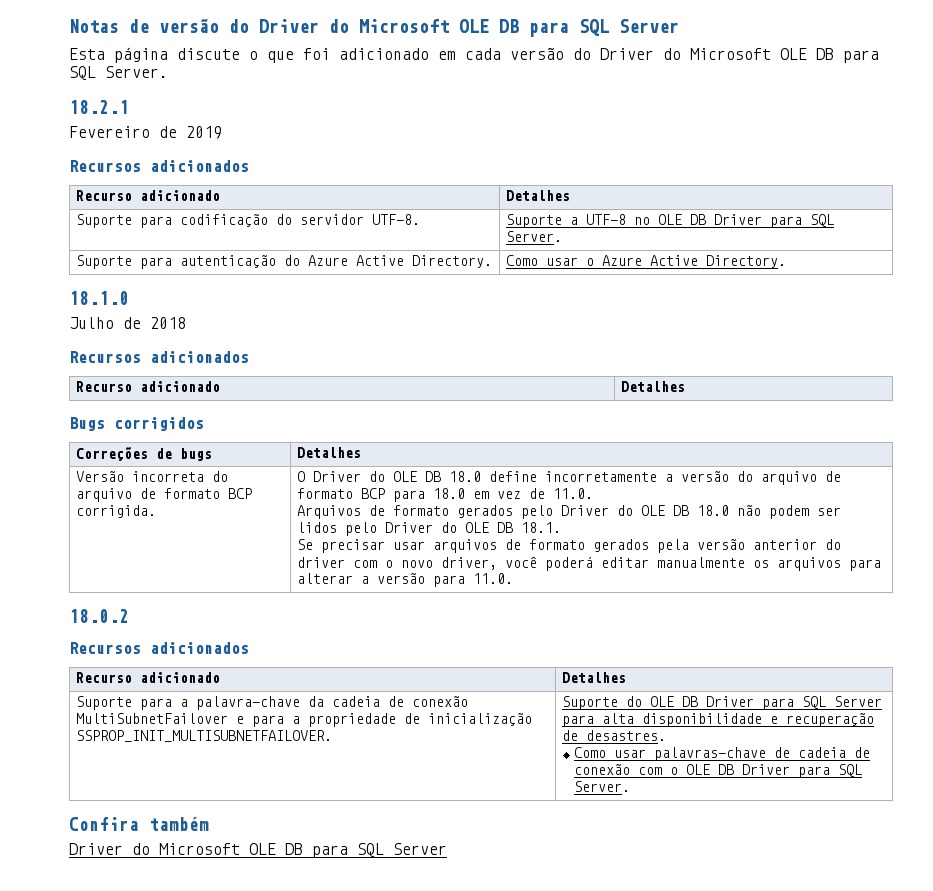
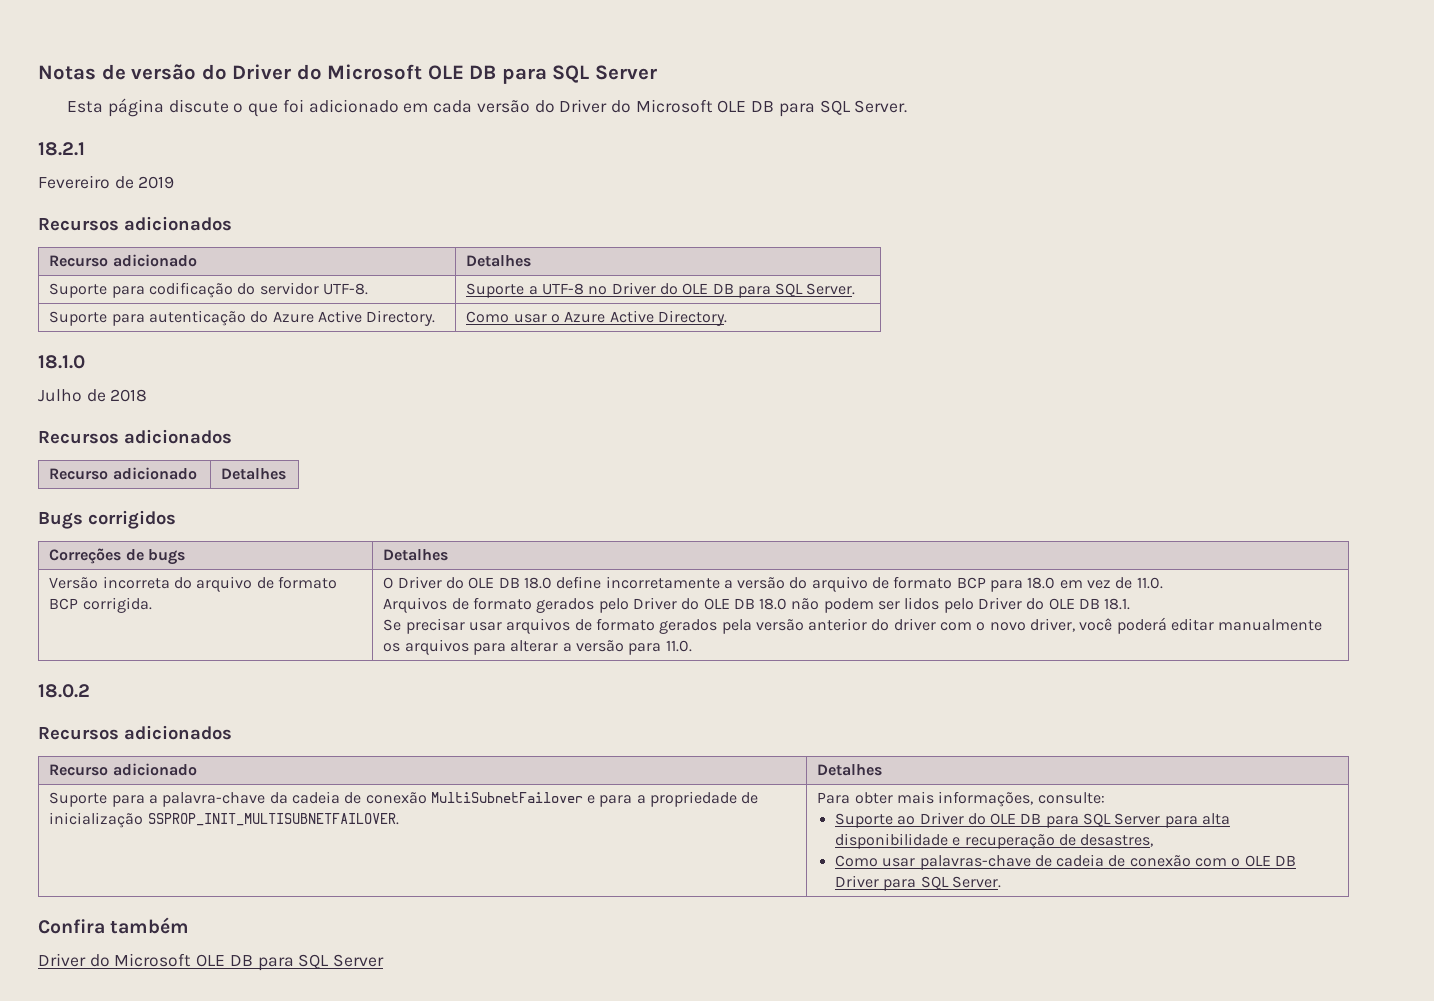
[657,214,762,225] OLE DB Driver -> [611,282,734,295] Driver do OLE DB
[561,696,754,710] Suporte do OLE DB Driver -> [817,791,1105,807] [834,812,1042,828] Para obter mais informações, consulte: // Suporte ao Driver do OLE DB
[585,730,666,741] desastres. -> [1080,834,1154,847] desastres,

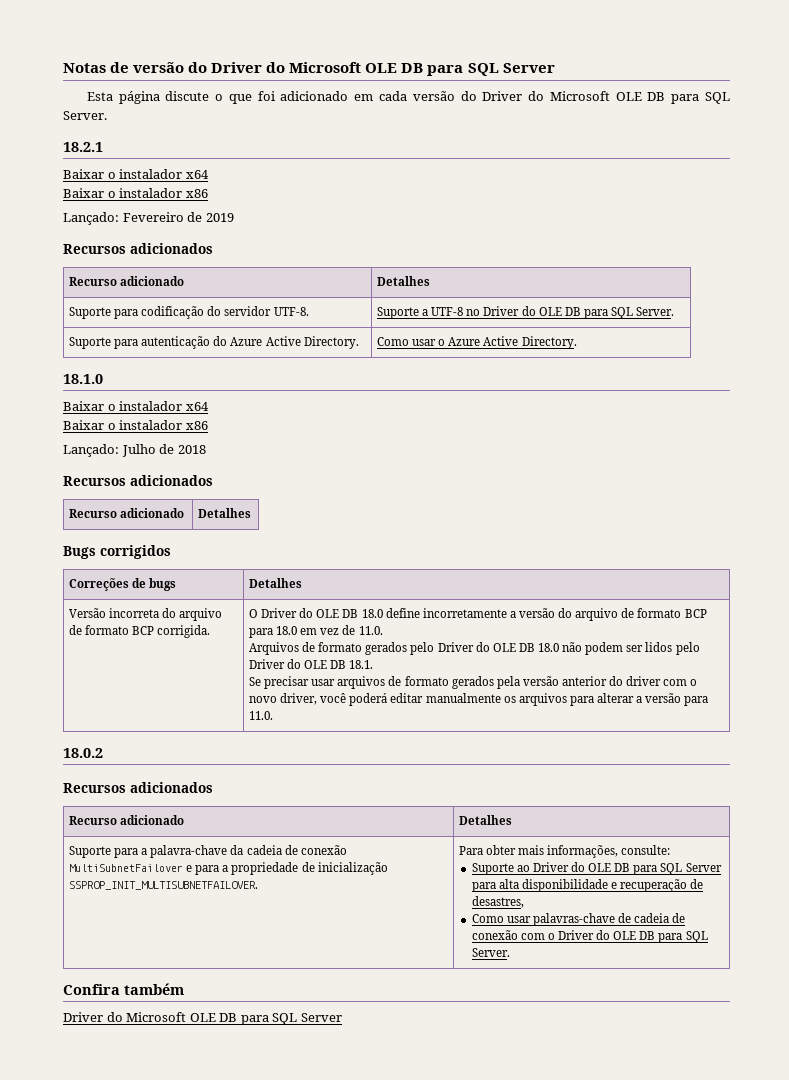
(85, 149) none -> [63,169,209,179] [63,188,208,198] [63,212,119,225] Baixar o instalador x64 // Baixar o instalador x86 // Lançado:
(85, 362) none -> [63,401,209,411] [63,420,208,430] [63,444,119,457] Baixar o instalador x64 // Baixar o instalador x86 // Lançado:
[1244,855,1297,867] [834,875,879,888] OLE DB Driver -> [558,930,656,940] Driver do OLE DB

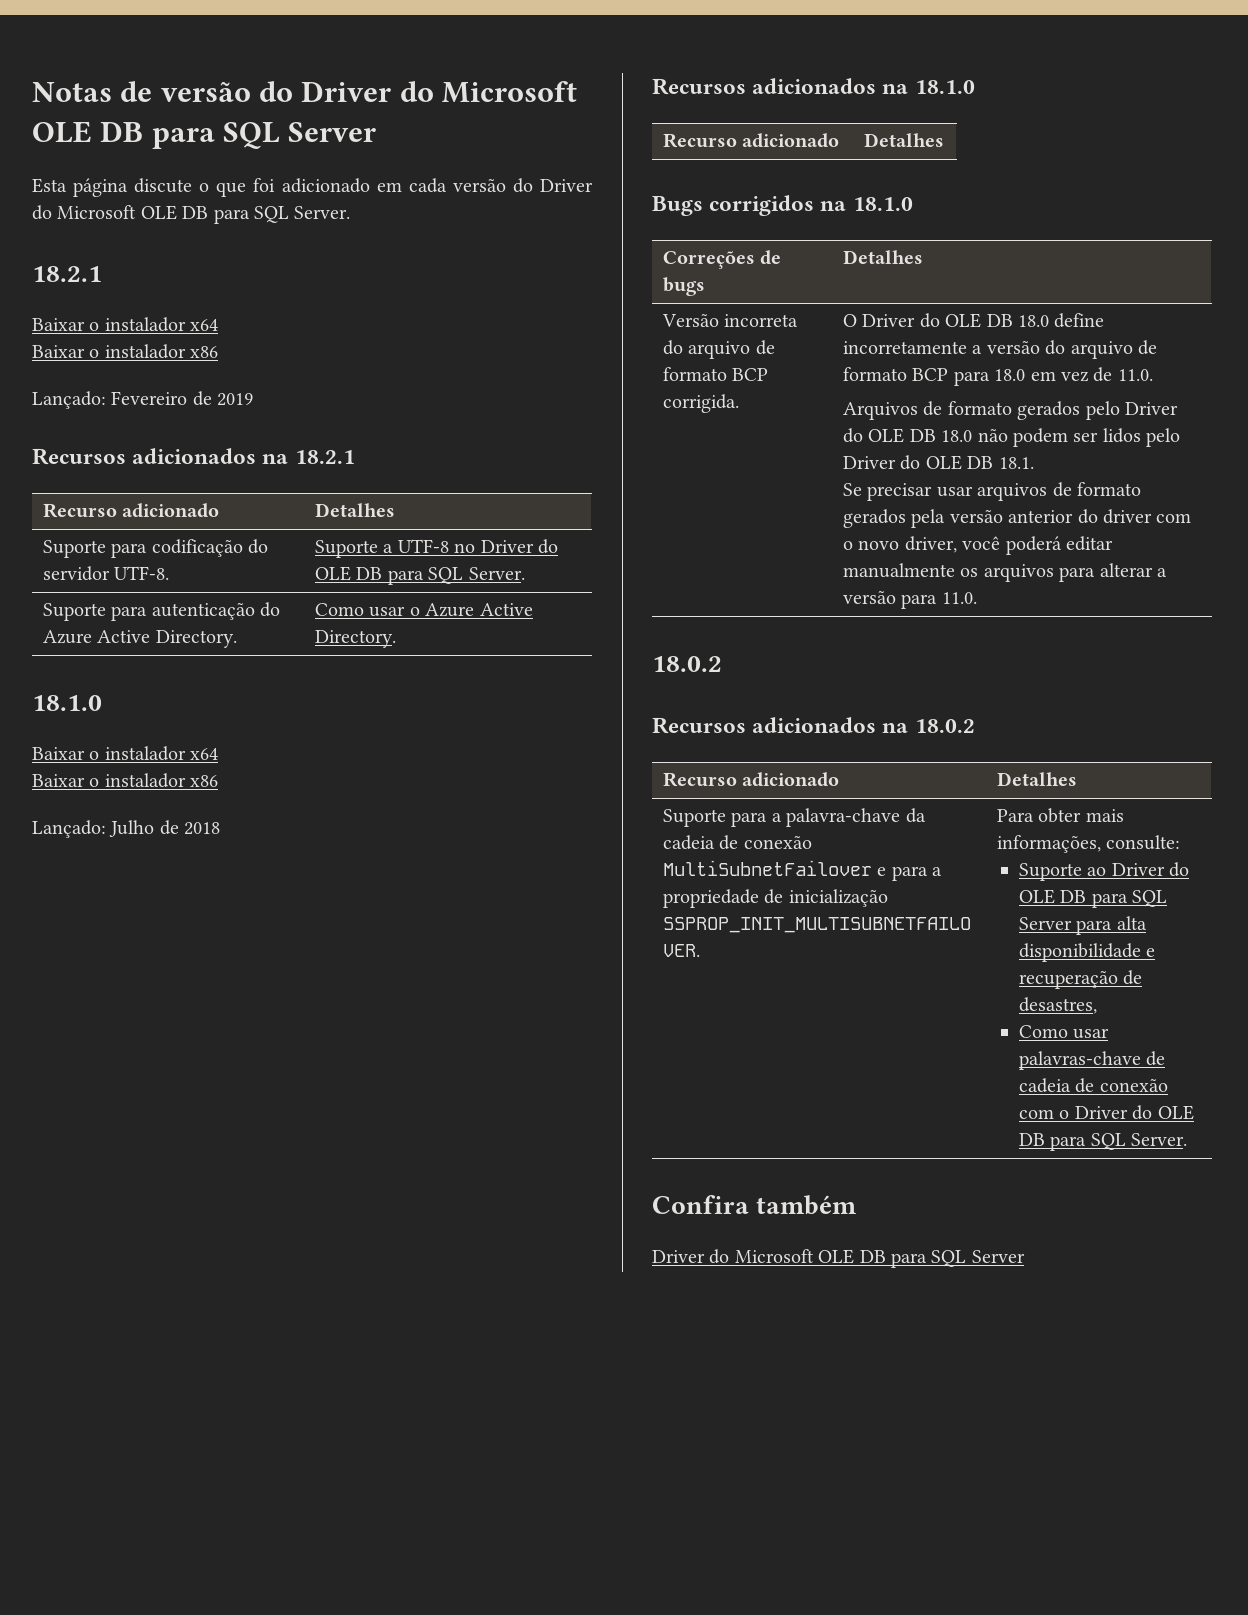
(213, 248) none -> [262,450,355,464] na 18.2.1
(213, 480) none -> [882,80,975,94] na 18.1.0
(171, 552) none -> [820,197,913,211] na 18.1.0
(213, 787) none -> [882,719,975,733] na 18.0.2

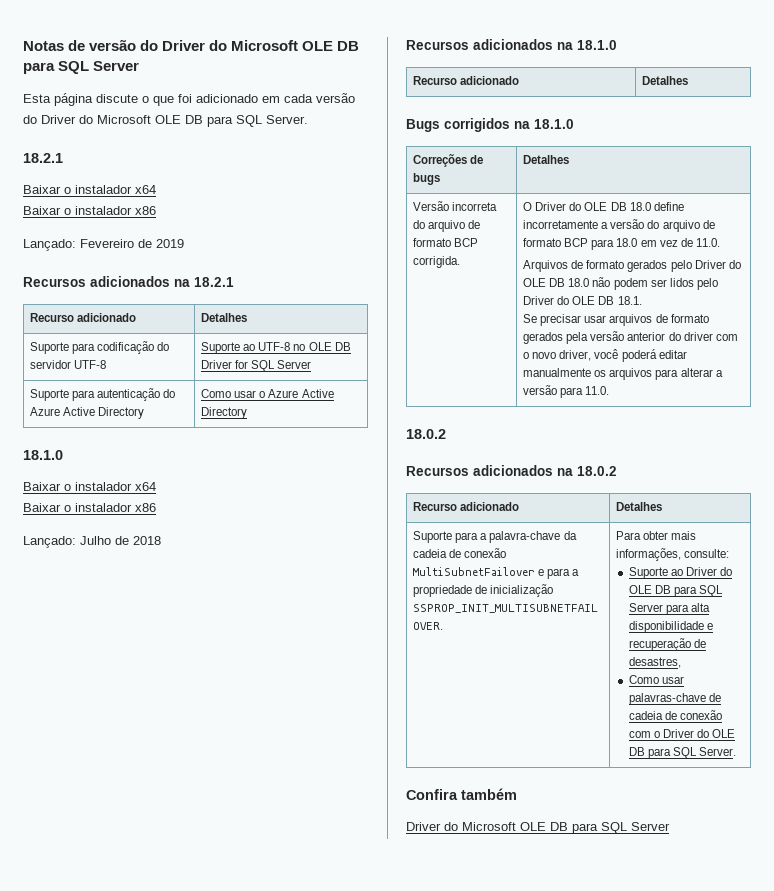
[114,566,170,580] [315,540,394,558] UTF-8. | Suporte a -> [74,360,107,369] [201,342,256,354] UTF-8 | Suporte ao
[480,539,559,554] [315,566,525,585] Driver do OLE DB para SQL Server. -> [308,342,351,351] [201,360,312,372] OLE DB Driver for SQL Server
[155,630,237,648] Directory. -> [98,407,145,419] Directory
[315,630,397,648] Directory. -> [201,407,248,419] Directory

